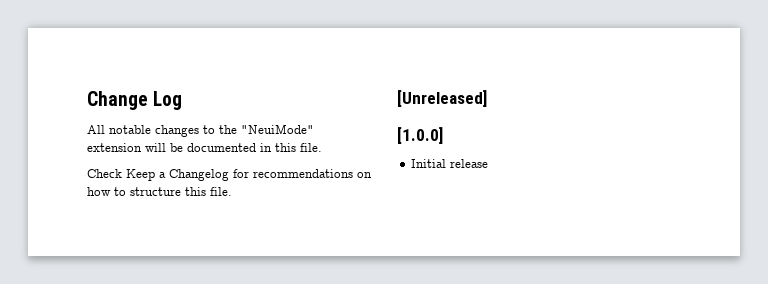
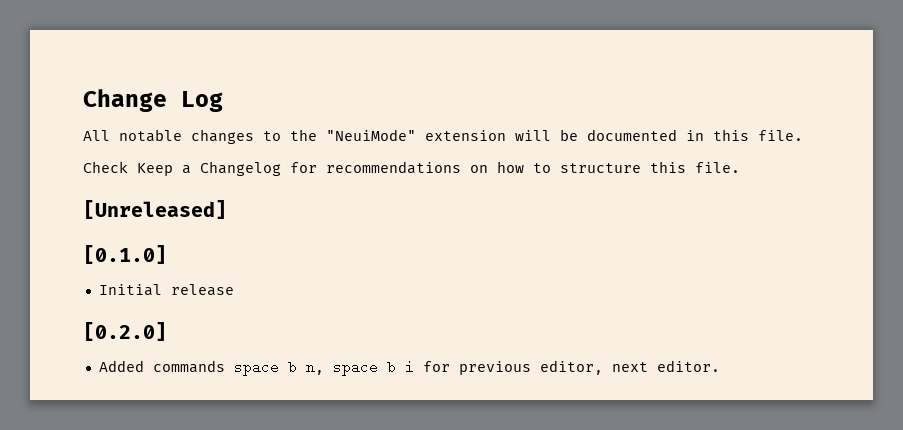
[397,127,443,144] [1.0.0] -> [83,245,167,264] [0.1.0]
(489, 163) none -> [83,322,167,341] [98,360,720,376] // [0.2.0] // Added commands space b n, space b i for previous editor, next editor.

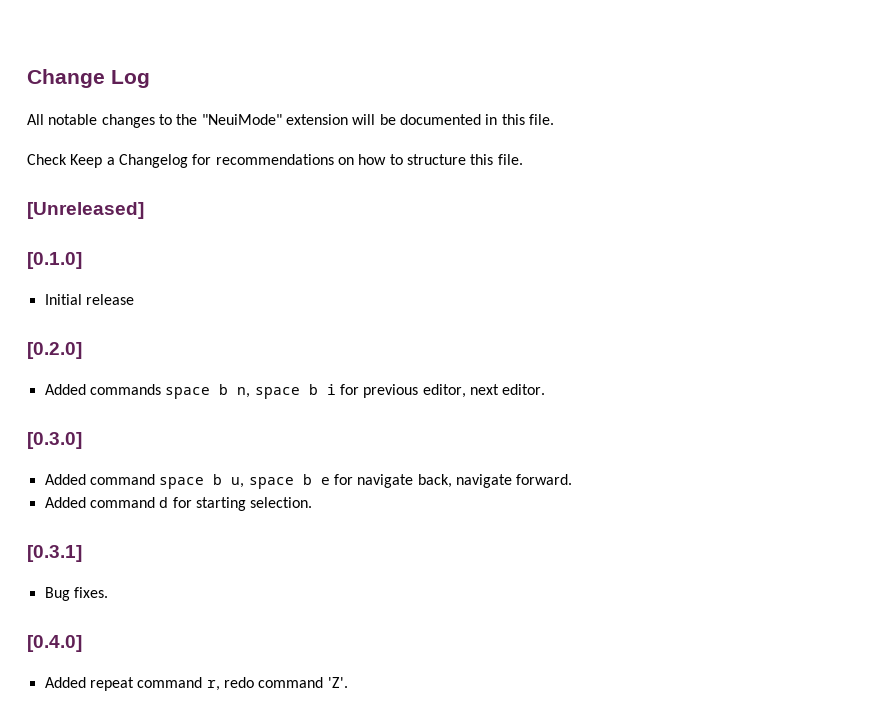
(720, 366) none -> [27,432,82,449] [44,474,573,489] [44,497,313,511] [27,545,82,562] [44,587,108,601] [27,635,82,652] [44,677,348,691] // [0.3.0] // Added command space b u, space b e for navigate back, navigate forward. // Added command d for starting selection. // [0.3.1] // Bug fixes. // [0.4.0] // Added repeat command r, redo command 'Z'.

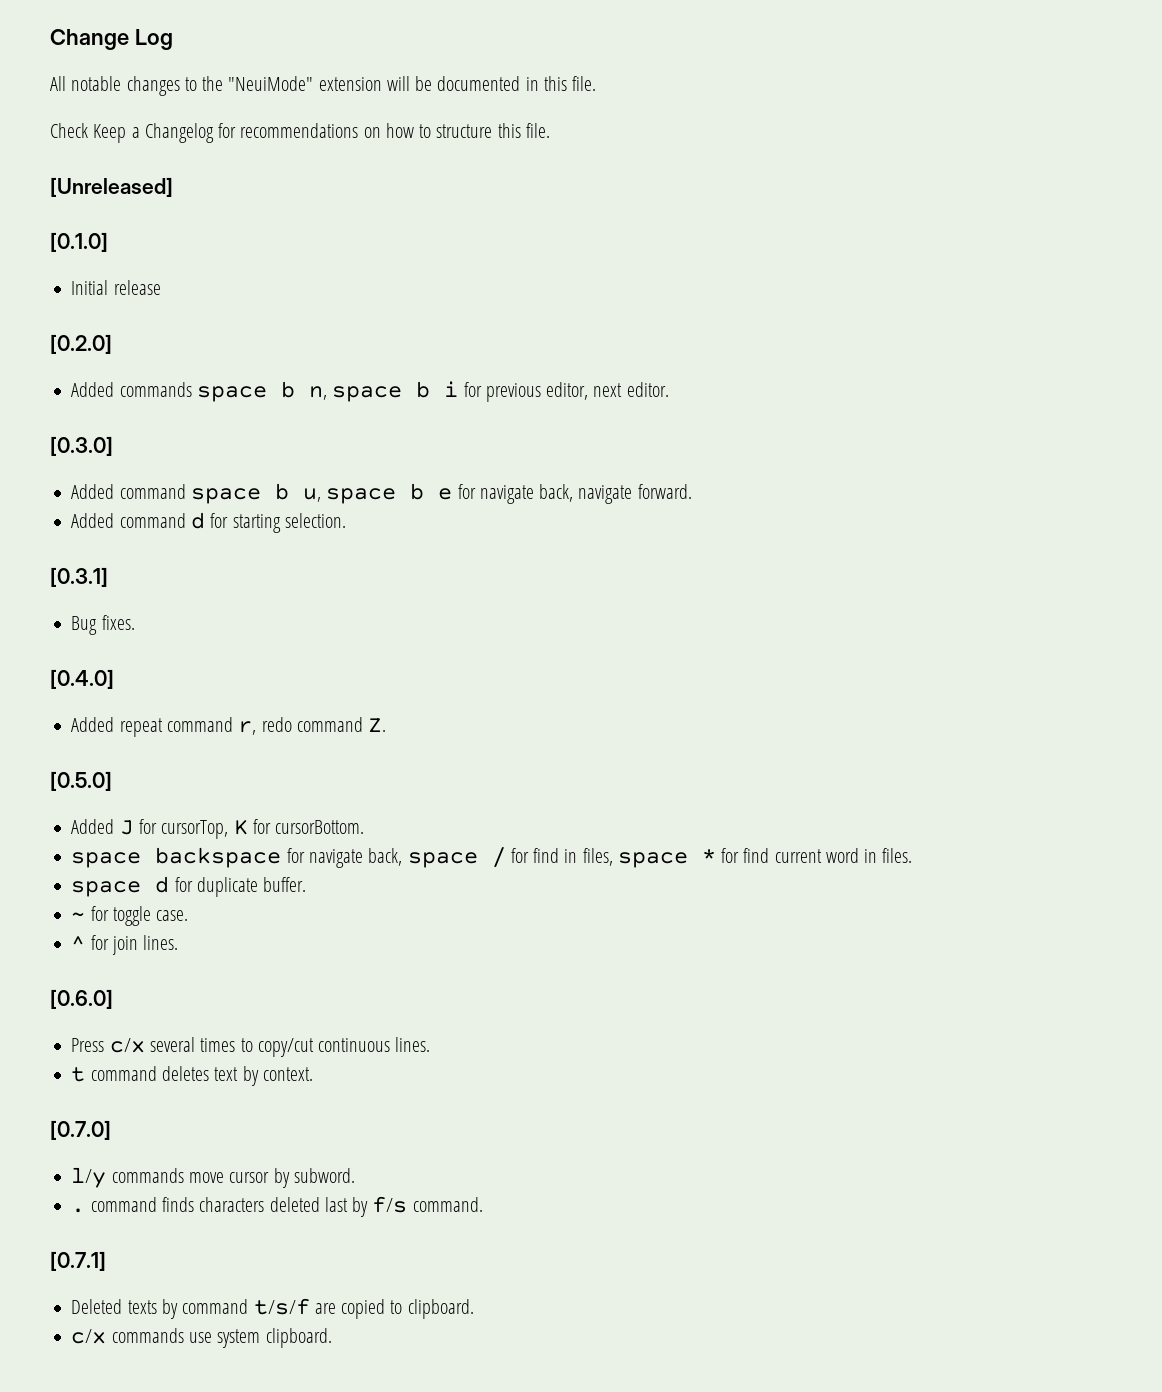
[327,677,348,688] 'Z'. -> [368,718,387,732] [50,771,112,791] [71,819,365,839] [71,847,913,868] [71,876,307,897] [71,906,189,926] [71,935,179,955] [50,989,113,1009] [71,1037,431,1057] [71,1066,313,1086] [50,1120,111,1140] [71,1167,355,1188] [71,1196,483,1217] [50,1251,106,1271] [71,1298,474,1319] [71,1328,332,1348] Z. // [0.5.0] // Added J for cursorTop, K for cursorBottom. // space backspace for navigate back, space / for find in files, space * for find current word in files. // space d for duplicate buffer. // ~ for toggle case. // ^ for join lines. // [0.6.0] // Press c/x several times to copy/cut continuous lines. // t command deletes text by context. // [0.7.0] // l/y commands move cursor by subword. // . command finds characters deleted last by f/s command. // [0.7.1] // Deleted texts by command t/s/f are copied to clipboard. // c/x commands use system clipboard.

